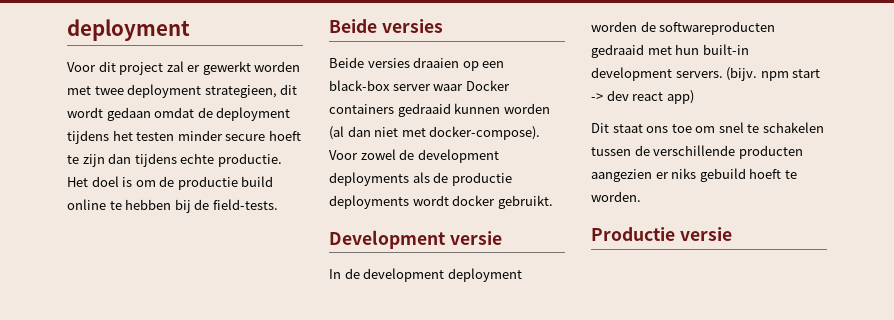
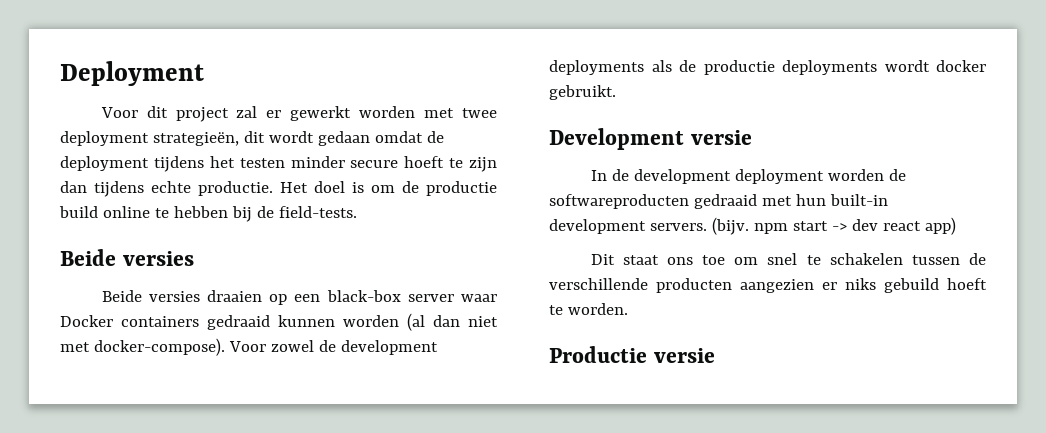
[67,19,190,41] deployment -> [60,61,204,86] Deployment
[204,85,277,98] strategieen, -> [152,132,239,146] strategieën,

